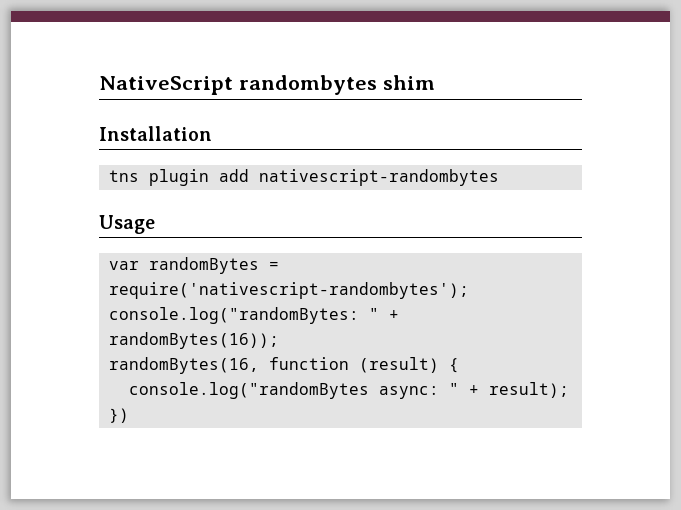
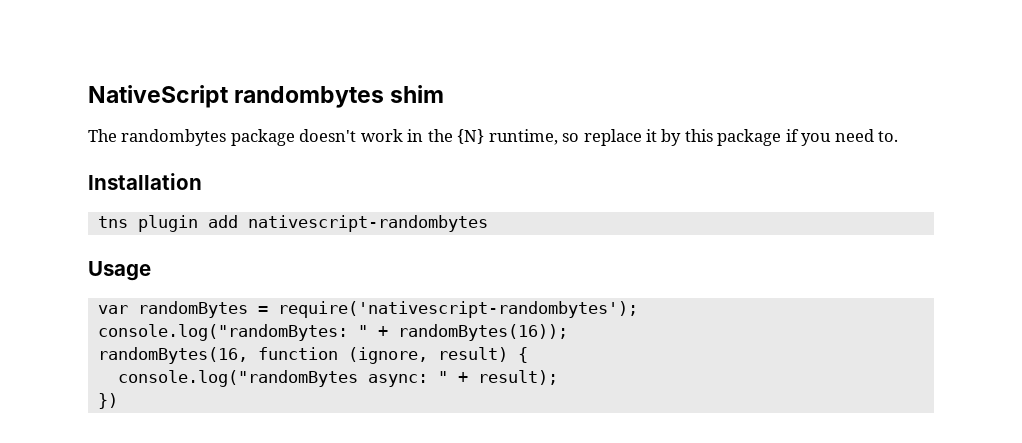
(435, 82) none -> [88,129,899,146] // The randombytes package doesn't work in the {N} runtime, so replace it by this package if you need to.
[358,357,439,373] (result) -> [347,347,508,364] (ignore, result)

